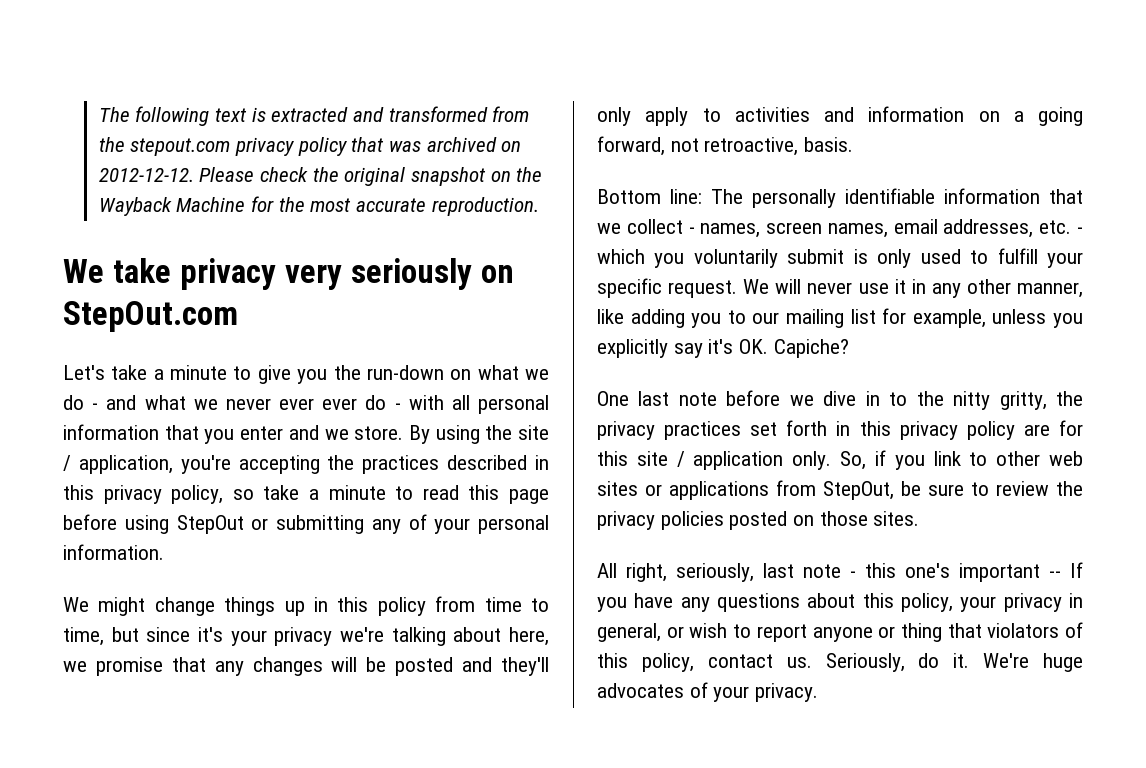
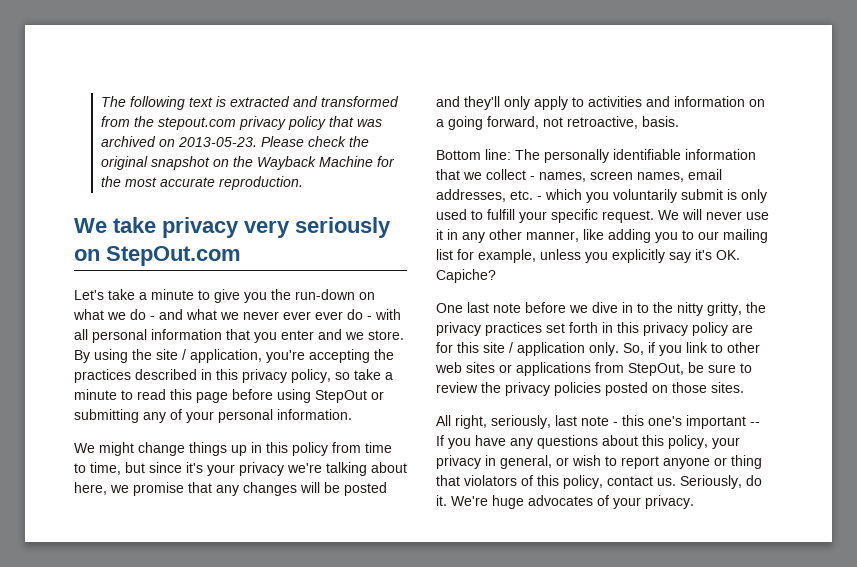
[98,168,194,182] 2012-12-12. -> [177,137,257,147] 2013-05-23.

